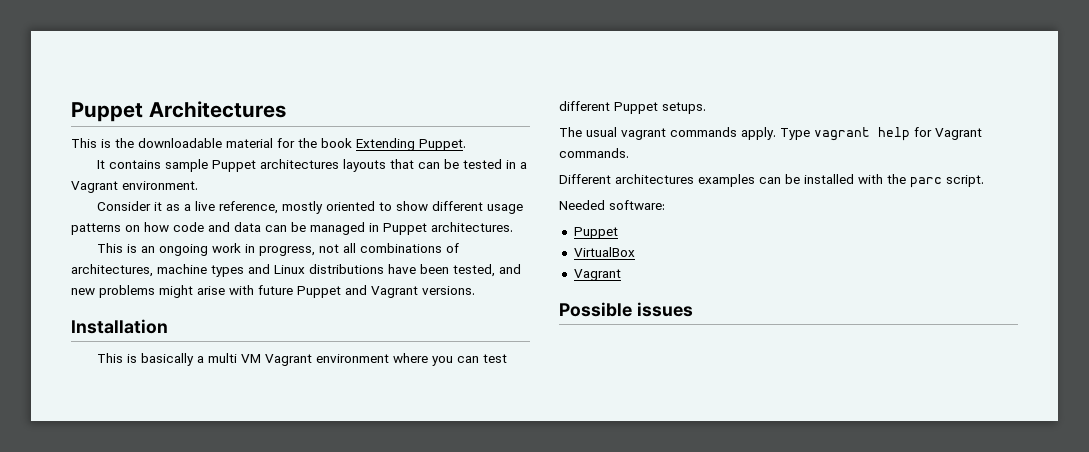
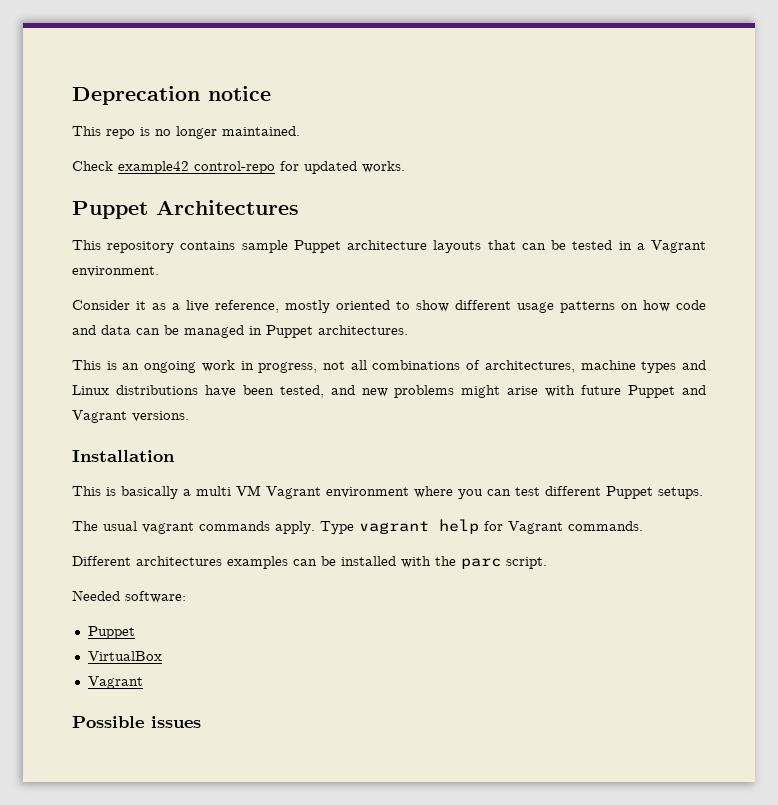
[71,101,286,122] [71,138,466,151] [96,160,105,169] Puppet Architectures // This is the downloadable material for the book Extending Puppet. // It -> [72,86,271,105] [72,126,300,139] [72,161,405,174] [72,200,299,219] [72,240,175,253] Deprecation notice // This repo is no longer maintained. // Check example42 control-repo for updated works. // Puppet Architectures // This repository
[259,159,339,169] architectures -> [347,240,428,250] architecture

